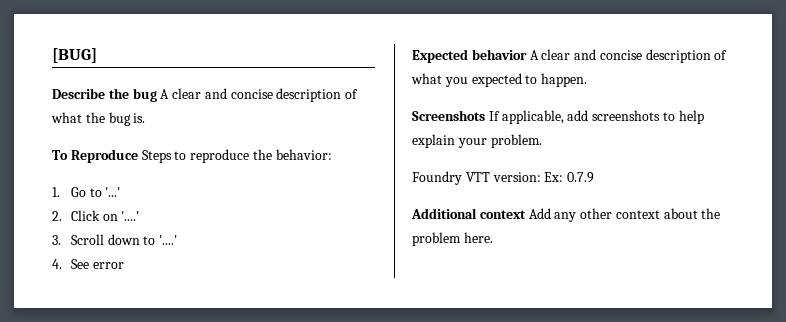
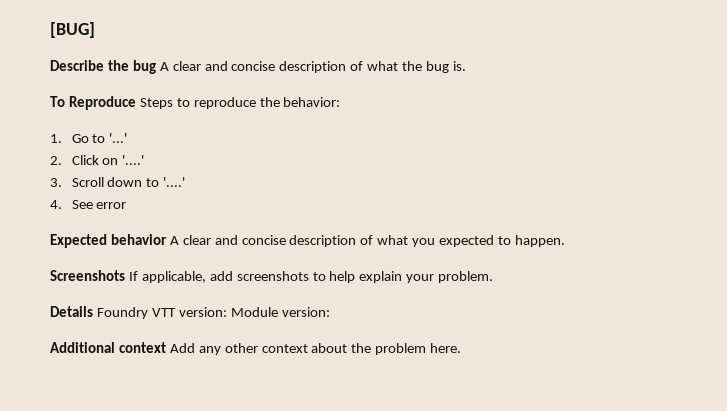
(542, 141) none -> [50,306,93,317] Details
[544,172,595,183] Ex: 0.7.9 -> [230,307,330,317] Module version:

